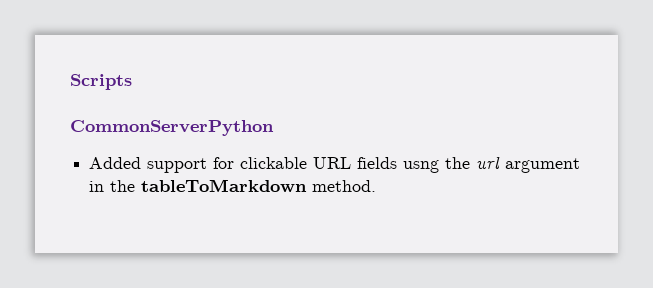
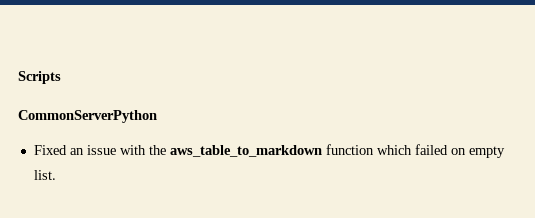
[89,156,581,173] [89,179,377,192] Added support for clickable URL fields usng the url argument in the tableToMarkdown method. -> [33,144,505,158] [33,170,56,180] Fixed an issue with the aws_table_to_markdown function which failed on empty list.

